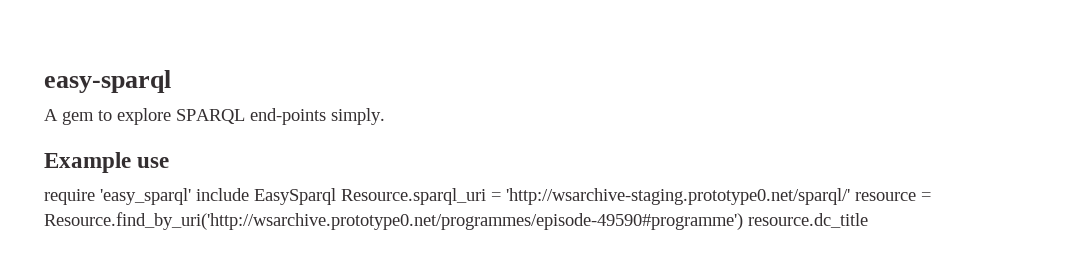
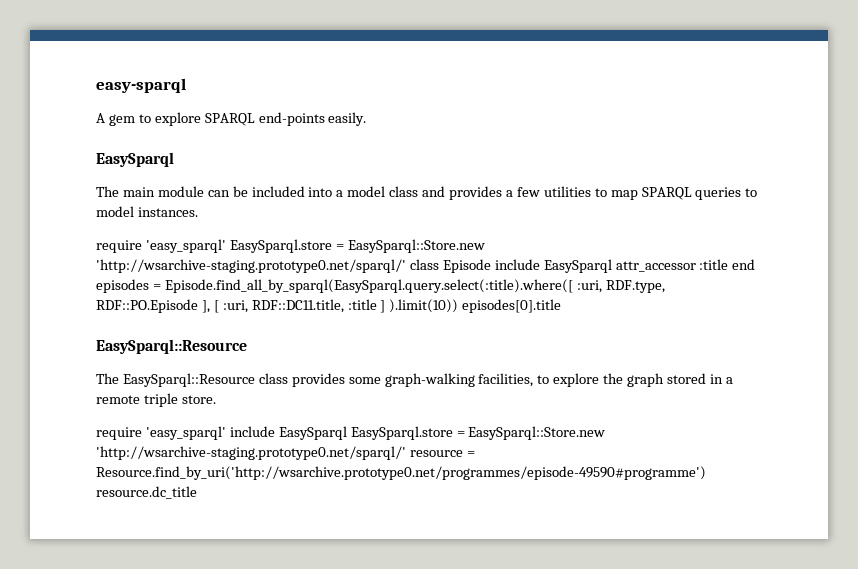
[331,108,385,125] [44,152,170,173] simply. // Example use -> [328,112,367,126] [96,152,174,167] [96,186,758,200] [96,206,198,217] [96,239,485,253] [96,259,756,273] [96,279,665,293] [96,299,562,313] [96,339,247,354] [96,373,733,387] [96,393,216,407] easily. // EasySparql // The main module can be included into a model class and provides a few utilities to map SPARQL queries to model instances. // require 'easy_sparql' EasySparql.store = EasySparql::Store.new 'http://wsarchive-staging.prototype0.net/sparql/' class Episode include EasySparql attr_accessor :title end episodes = Episode.find_all_by_sparql(EasySparql.query.select(:title).where([ :uri, RDF.type, RDF::PO.Episode ], [ :uri, RDF::DC11.title, :title ] ).limit(10)) episodes[0].title // EasySparql::Resource // The EasySparql::Resource class provides some graph-walking facilities, to explore the graph stored in a remote triple store.
[341,188,501,205] Resource.sparql_uri = -> [350,426,606,440] EasySparql.store = EasySparql::Store.new

